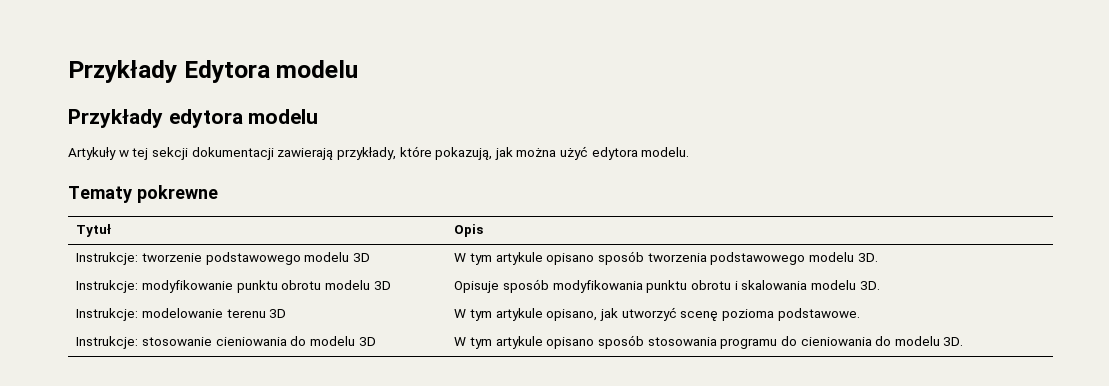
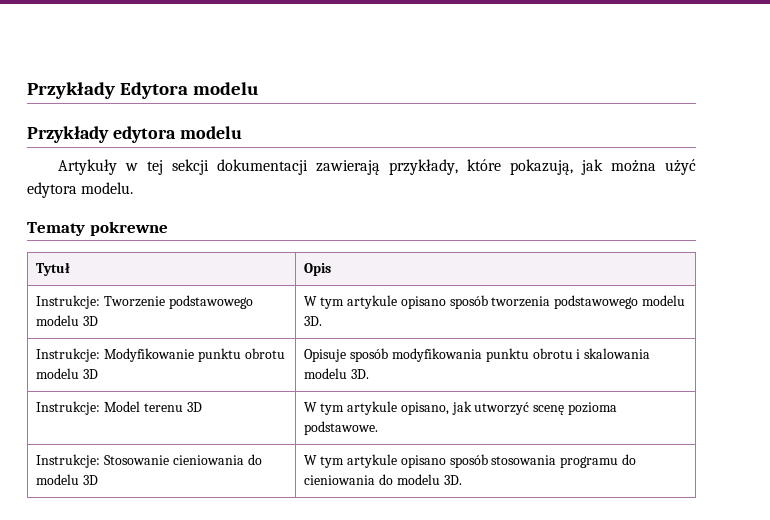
[142,253,203,262] tworzenie -> [104,296,166,307] Tworzenie
[142,280,234,293] modyfikowanie -> [104,348,195,362] Modyfikowanie
[142,308,224,318] modelowanie -> [104,401,141,412] Model
[142,337,213,346] stosowanie -> [104,455,170,465] Stosowanie

